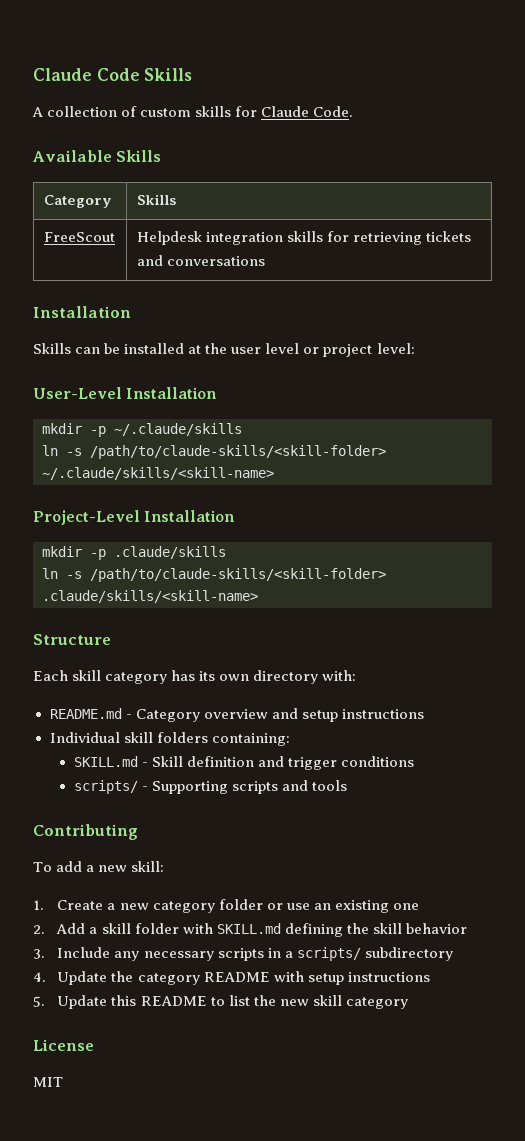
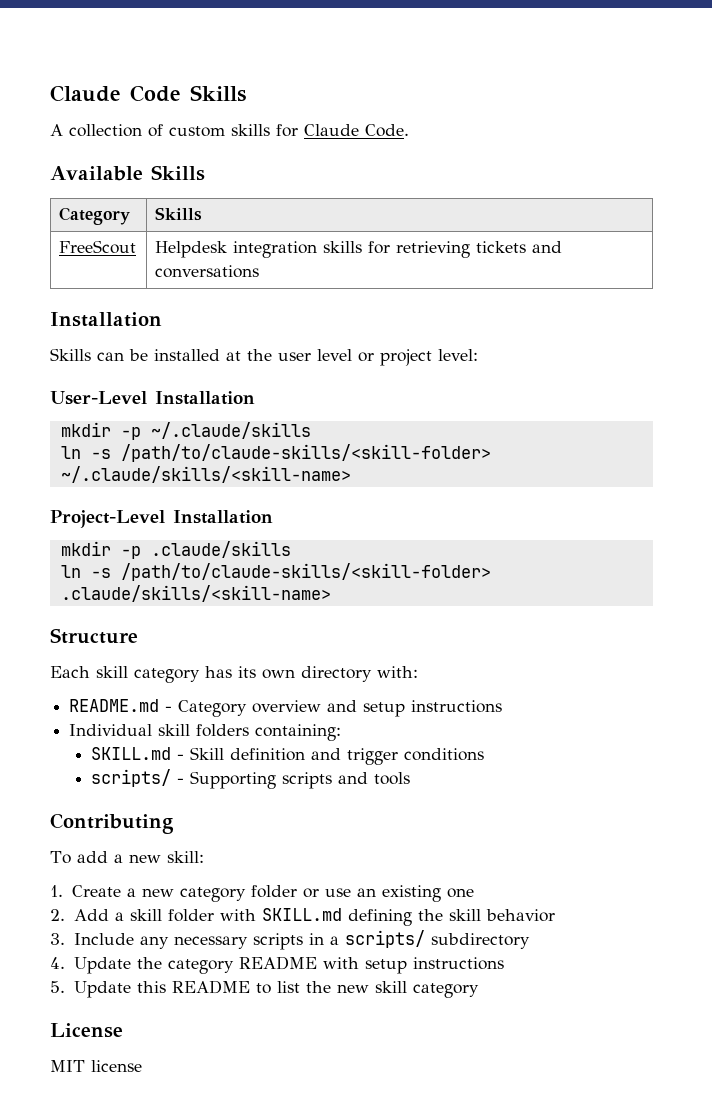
(63, 1082) none -> [91,1060,142,1072] license

